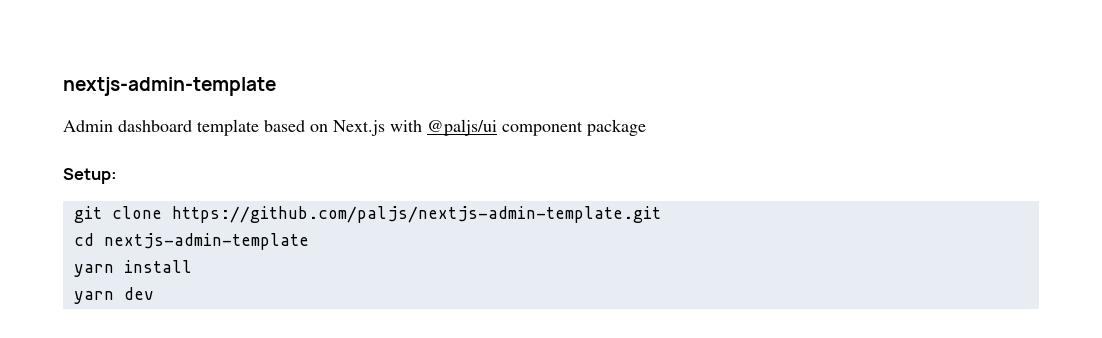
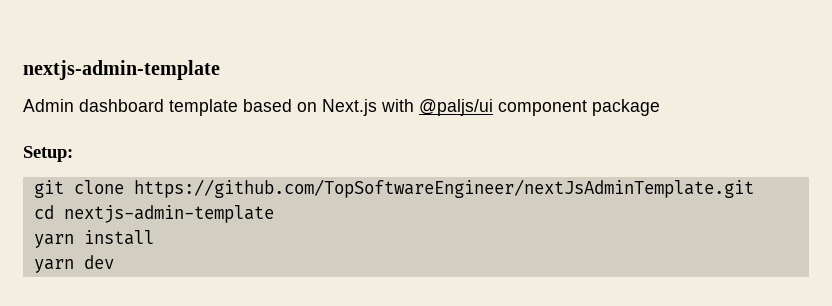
[171,206,661,223] https://github.com/paljs/nextjs-admin-template.git -> [133,179,754,198] https://github.com/TopSoftwareEngineer/nextJsAdminTemplate.git

